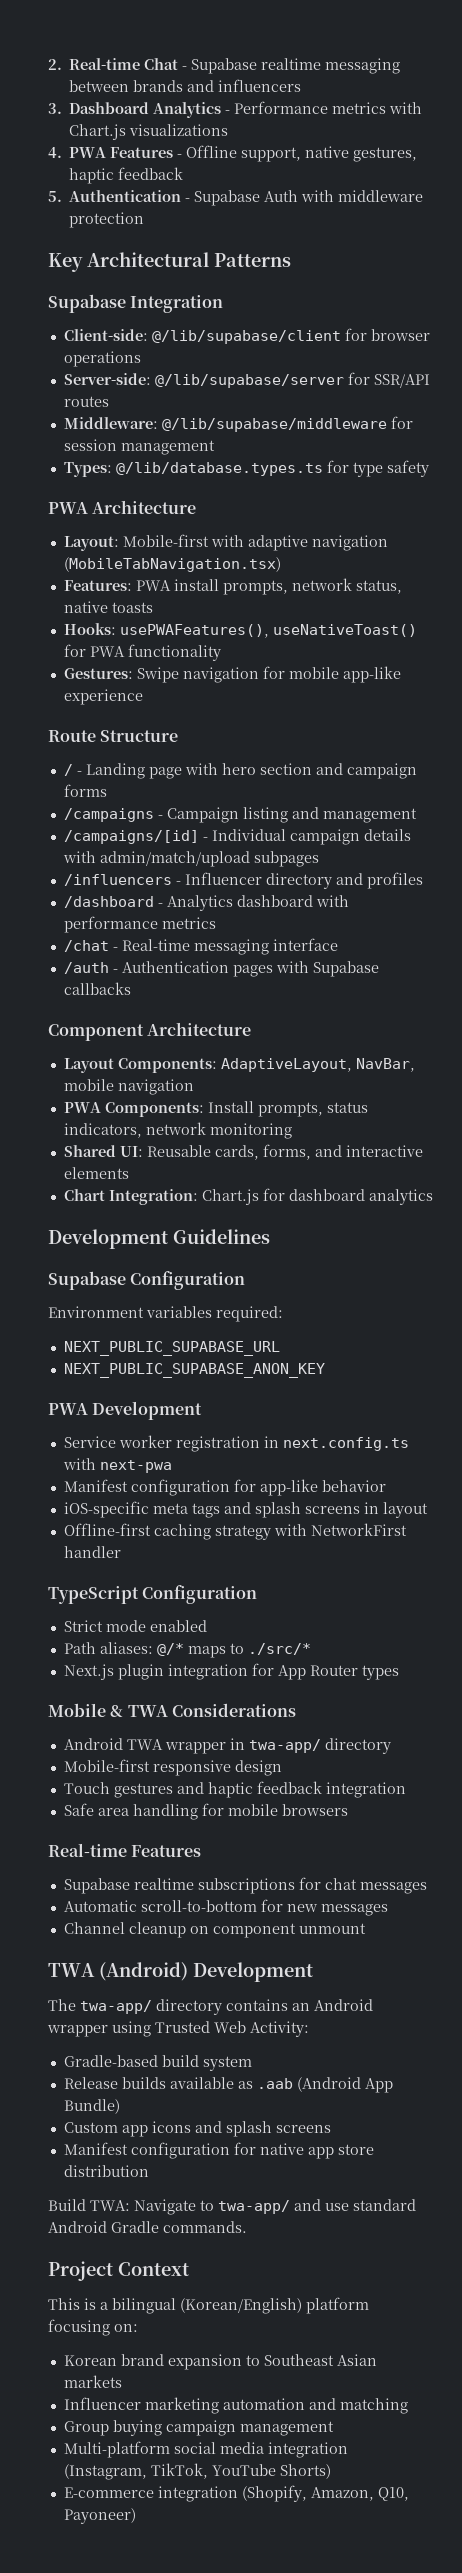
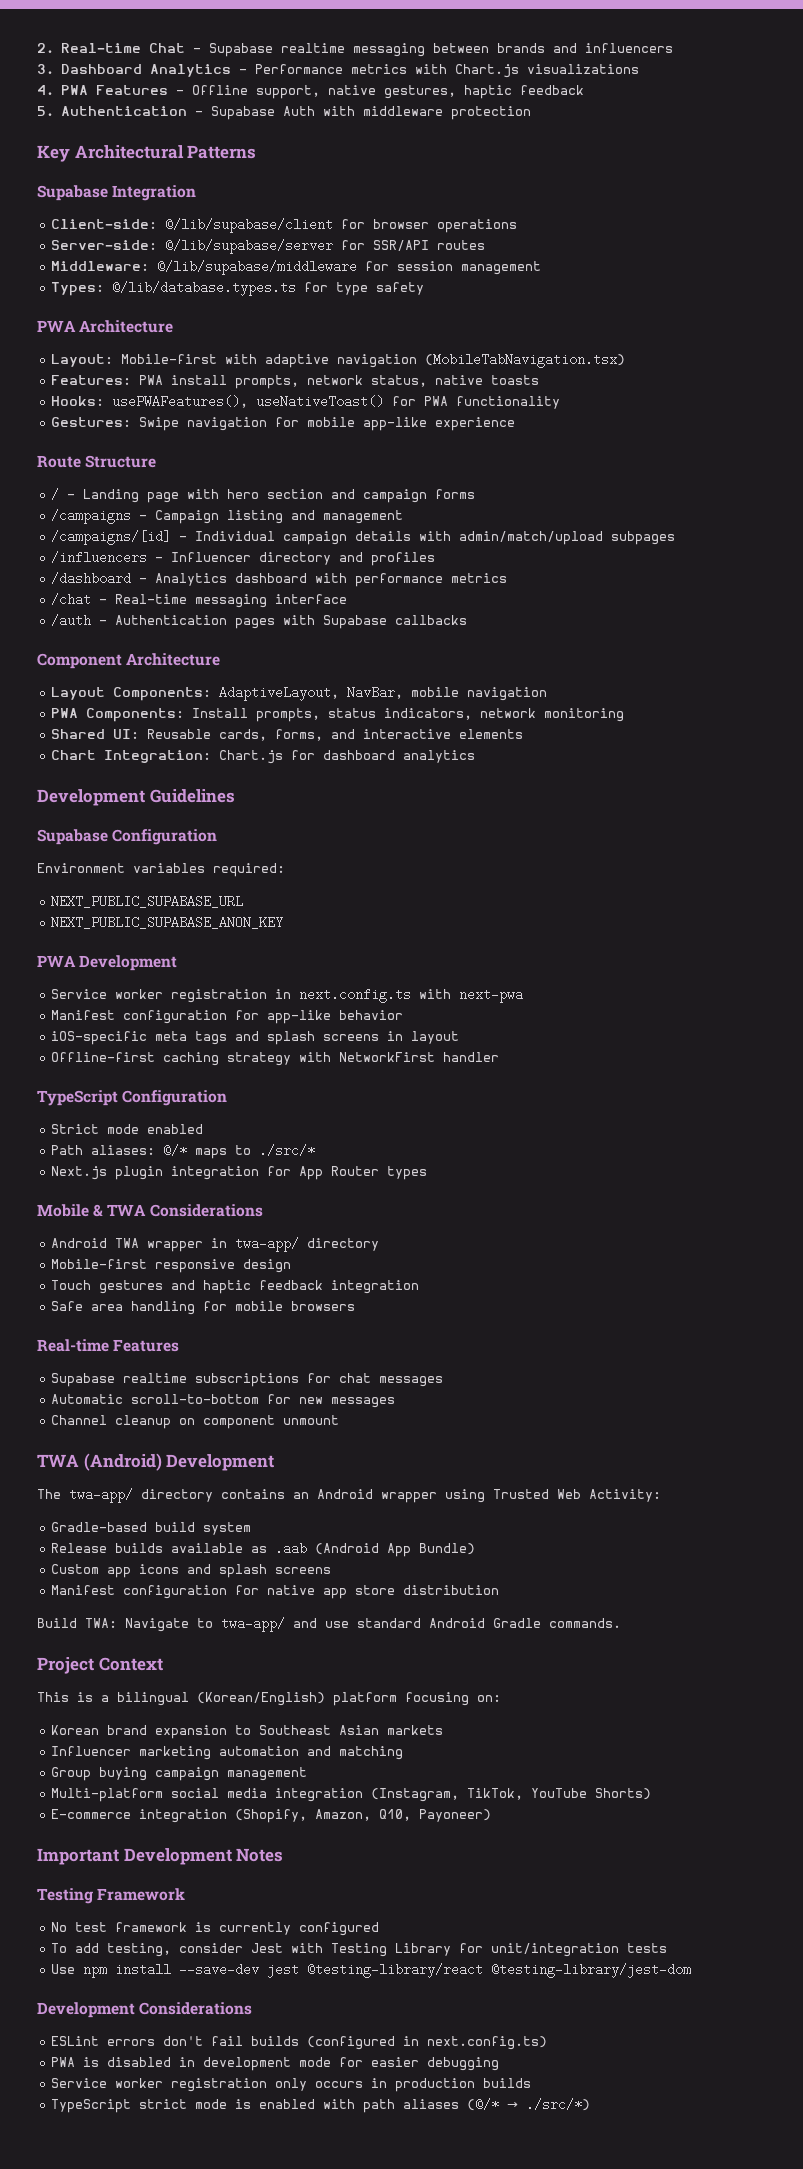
(136, 2516) none -> [37,1848,284,1865] [37,1888,186,1904] [51,1922,380,1936] [51,1943,668,1957] [51,1963,692,1978] [37,2002,253,2018] [51,2036,548,2050] [51,2057,500,2071] [51,2078,532,2092] [51,2098,591,2113] // Important Development Notes // Testing Framework // No test framework is currently configured // To add testing, consider Jest with Testing Library for unit/integration tests // Use npm install --save-dev jest @testing-library/react @testing-library/jest-dom // Development Considerations // ESLint errors don't fail builds (configured in next.config.ts) // PWA is disabled in development mode for easier debugging // Service worker registration only occurs in production builds // TypeScript strict mode is enabled with path aliases (@/* → ./src/*)

